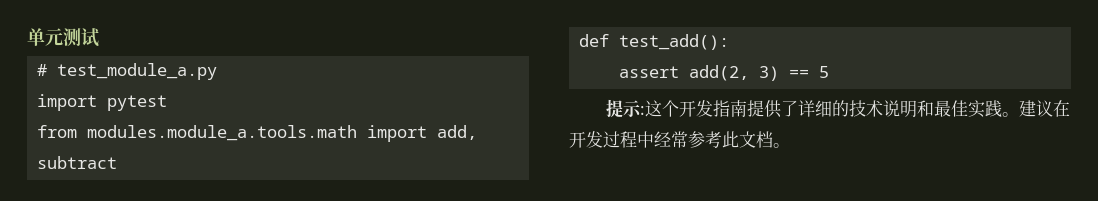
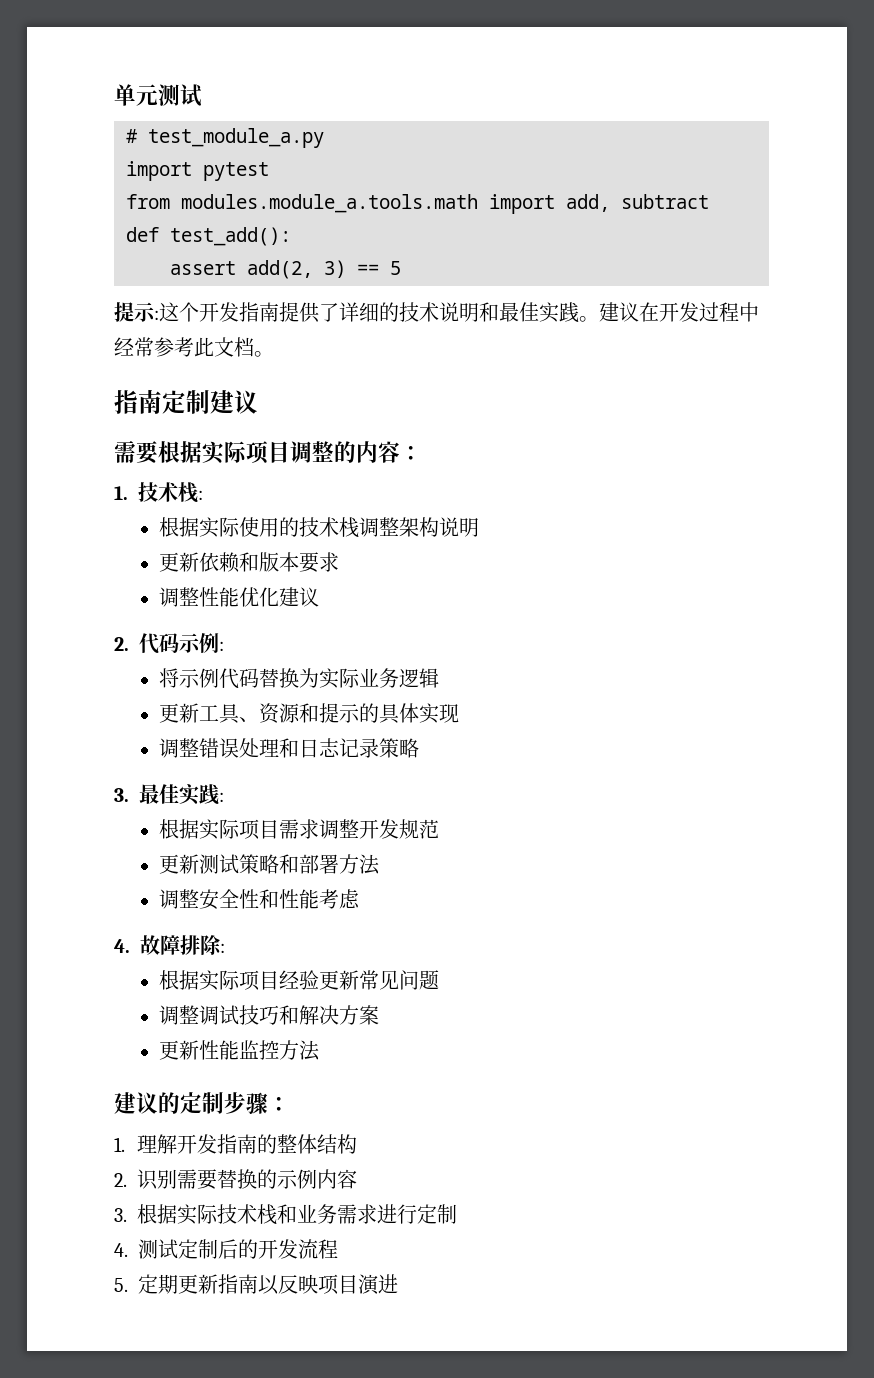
(790, 145) none -> [114,389,258,414] [114,440,422,464] [114,482,203,503] [158,517,479,538] [158,552,339,573] [158,587,319,607] [114,632,224,654] [158,668,439,689] [158,703,459,724] [158,738,419,758] [114,784,224,805] [158,819,439,840] [158,854,380,875] [158,889,360,910] [114,935,225,956] [158,970,439,991] [158,1005,379,1025] [158,1040,320,1061] [114,1092,290,1114] [114,1134,357,1154] [114,1169,357,1190] [114,1204,457,1225] [114,1239,338,1259] [114,1274,398,1295] // 指南定制建议 // 需要根据实际项目调整的内容： // 1.技术栈: // 根据实际使用的技术栈调整架构说明 // 更新依赖和版本要求 // 调整性能优化建议 // 2.代码示例: // 将示例代码替换为实际业务逻辑 // 更新工具、资源和提示的具体实现 // 调整错误处理和日志记录策略 // 3.最佳实践: // 根据实际项目需求调整开发规范 // 更新测试策略和部署方法 // 调整安全性和性能考虑 // 4.故障排除: // 根据实际项目经验更新常见问题 // 调整调试技巧和解决方案 // 更新性能监控方法 // 建议的定制步骤： // 1.理解开发指南的整体结构 // 2.识别需要替换的示例内容 // 3.根据实际技术栈和业务需求进行定制 // 4.测试定制后的开发流程 // 5.定期更新指南以反映项目演进

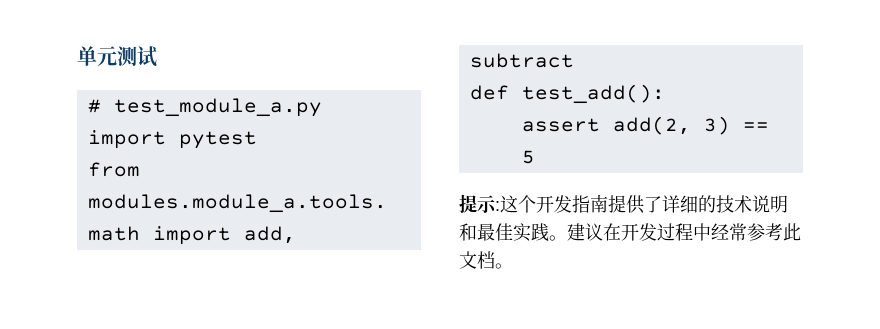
[114,389,258,414] [114,440,422,464] [114,482,203,503] [158,517,479,538] [158,552,339,573] [158,587,319,607] [114,632,224,654] [158,668,439,689] [158,703,459,724] [158,738,419,758] [114,784,224,805] [158,819,439,840] [158,854,380,875] [158,889,360,910] [114,935,225,956] [158,970,439,991] [158,1005,379,1025] [158,1040,320,1061] [114,1092,290,1114] [114,1134,357,1154] [114,1169,357,1190] [114,1204,457,1225] [114,1239,338,1259] [114,1274,398,1295] // 指南定制建议 // 需要根据实际项目调整的内容： // 1.技术栈: // 根据实际使用的技术栈调整架构说明 // 更新依赖和版本要求 // 调整性能优化建议 // 2.代码示例: // 将示例代码替换为实际业务逻辑 // 更新工具、资源和提示的具体实现 // 调整错误处理和日志记录策略 // 3.最佳实践: // 根据实际项目需求调整开发规范 // 更新测试策略和部署方法 // 调整安全性和性能考虑 // 4.故障排除: // 根据实际项目经验更新常见问题 // 调整调试技巧和解决方案 // 更新性能监控方法 // 建议的定制步骤： // 1.理解开发指南的整体结构 // 2.识别需要替换的示例内容 // 3.根据实际技术栈和业务需求进行定制 // 4.测试定制后的开发流程 // 5.定期更新指南以反映项目演进 -> (513, 266) none

